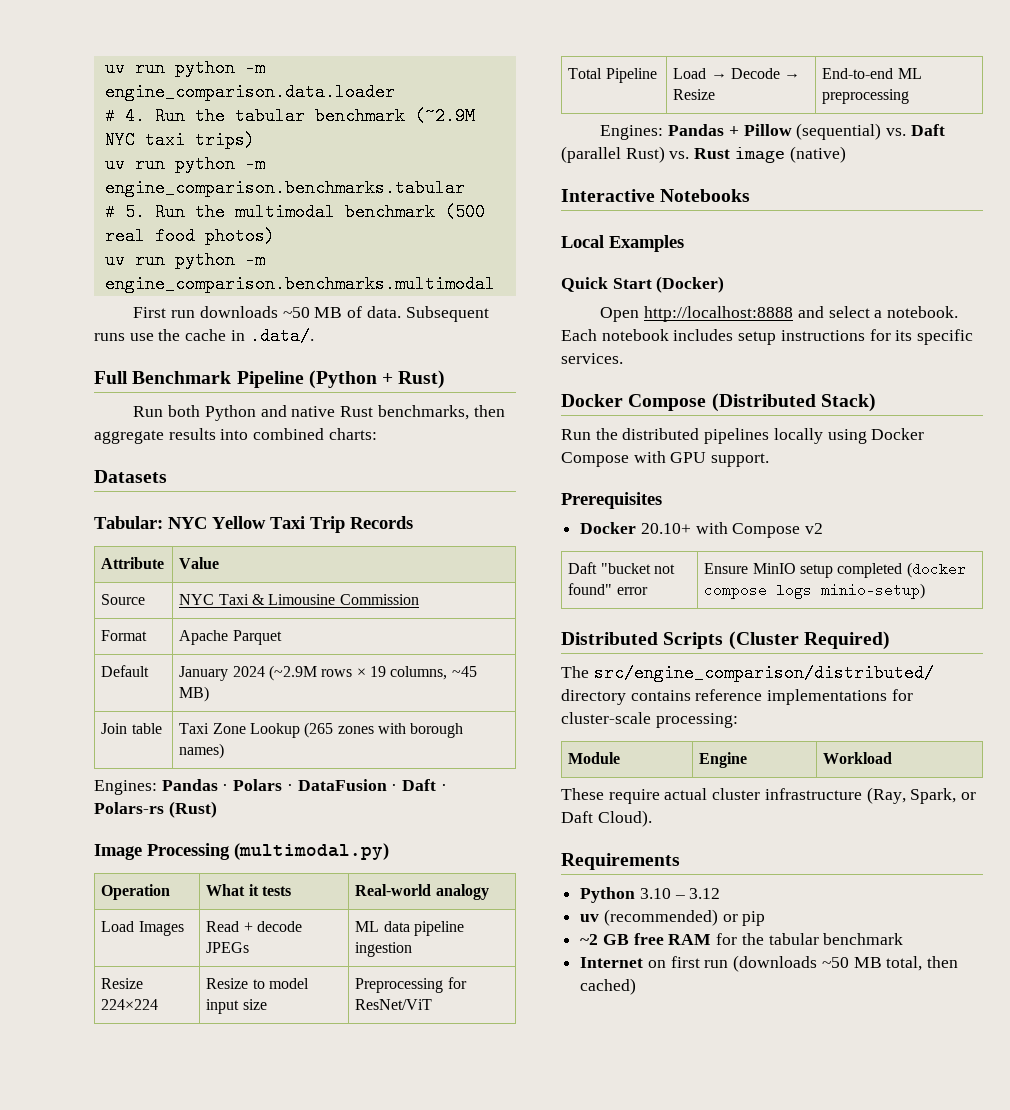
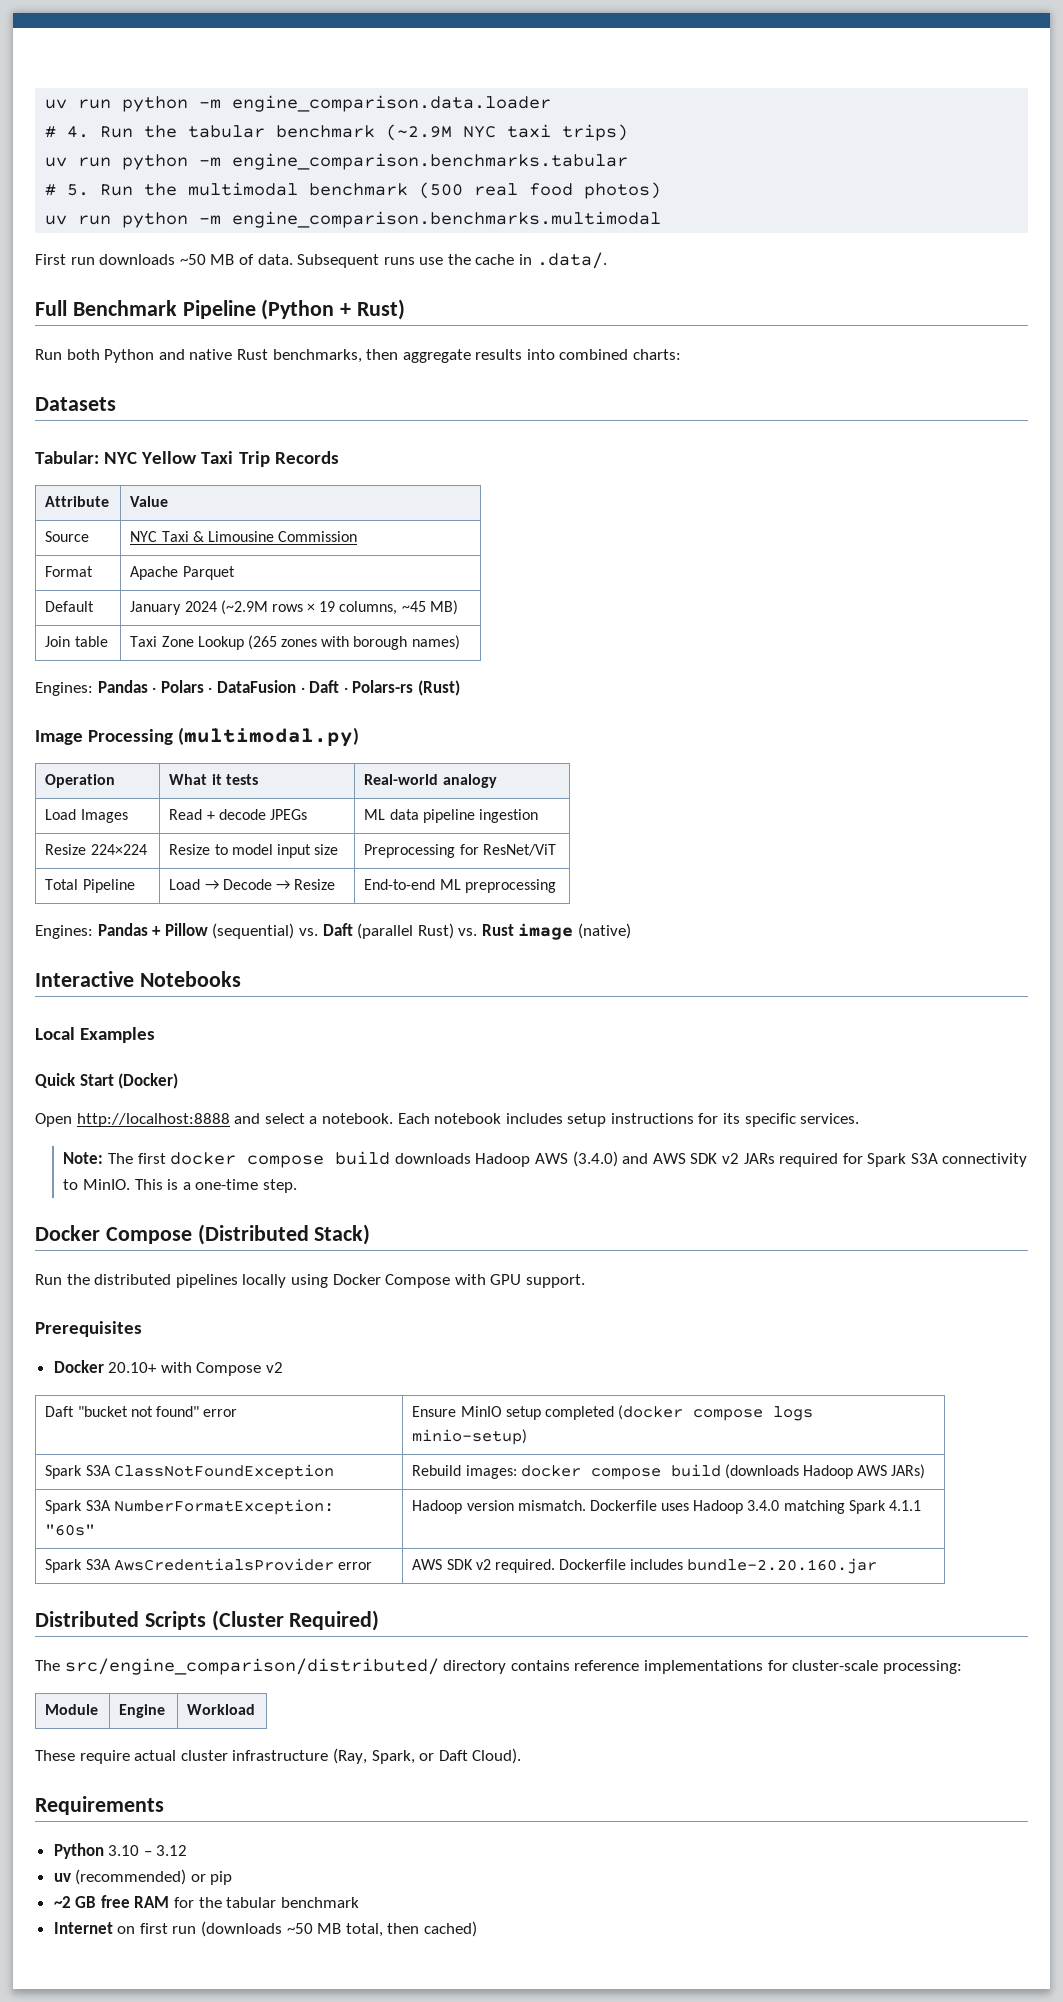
(623, 358) none -> [63,1151,1028,1168] [63,1179,297,1193] // Note: The first docker compose build downloads Hadoop AWS (3.4.0) and AWS SDK v2 JARs required for Spark S3A connectivity to MinIO. This is a one-time step.
(926, 591) none -> [45,1464,334,1480] [412,1464,926,1480] [45,1499,334,1515] [45,1524,96,1536] [412,1500,921,1514] [45,1558,372,1573] [412,1558,878,1574] // Spark S3A ClassNotFoundException | Rebuild images: docker compose build (downloads Hadoop AWS JARs) // Spark S3A NumberFormatException: "60s" | Hadoop version mismatch. Dockerfile uses Hadoop 3.4.0 matching Spark 4.1.1 // Spark S3A AwsCredentialsProvider error | AWS SDK v2 required. Dockerfile includes bundle-2.20.160.jar

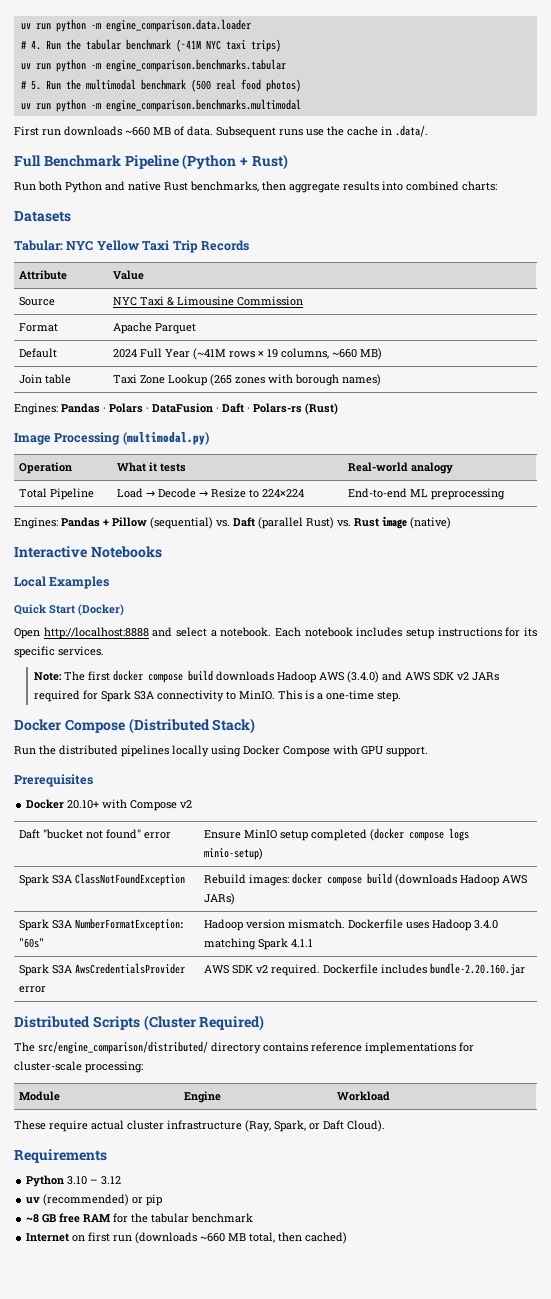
[386,124,453,141] (~2.9M -> [175,39,201,52] (~41M
[179,254,206,265] ~50 -> [125,127,150,136] ~660
[130,600,268,615] January 2024 (~2.9M -> [112,348,226,360] 2024 Full Year (~41M
[401,601,426,612] ~45 -> [331,349,357,358] ~660
[45,809,128,823] [169,809,307,820] [364,809,538,823] [45,844,147,855] [169,844,339,858] [364,844,556,858] // Load Images | Read + decode JPEGs | ML data pipeline ingestion // Resize 224×224 | Resize to model input size | Preprocessing for ResNet/ViT -> (453, 468) none
(336, 884) none -> [248,489,304,498] to 224×224
[53,1896,71,1908] ~2 -> [26,1214,40,1223] ~8
[286,1923,313,1934] ~50 -> [200,1233,226,1242] ~660

